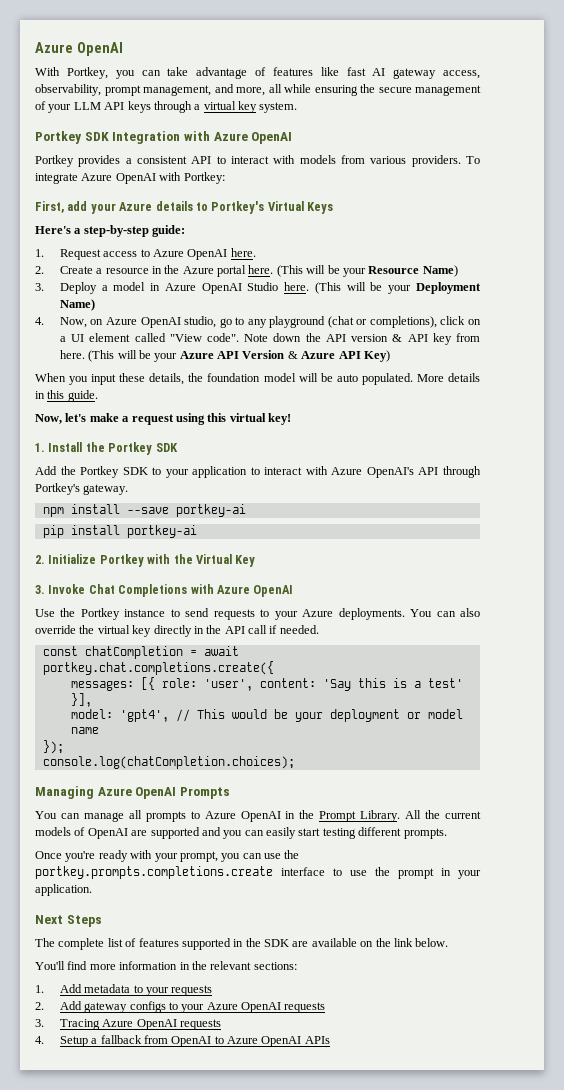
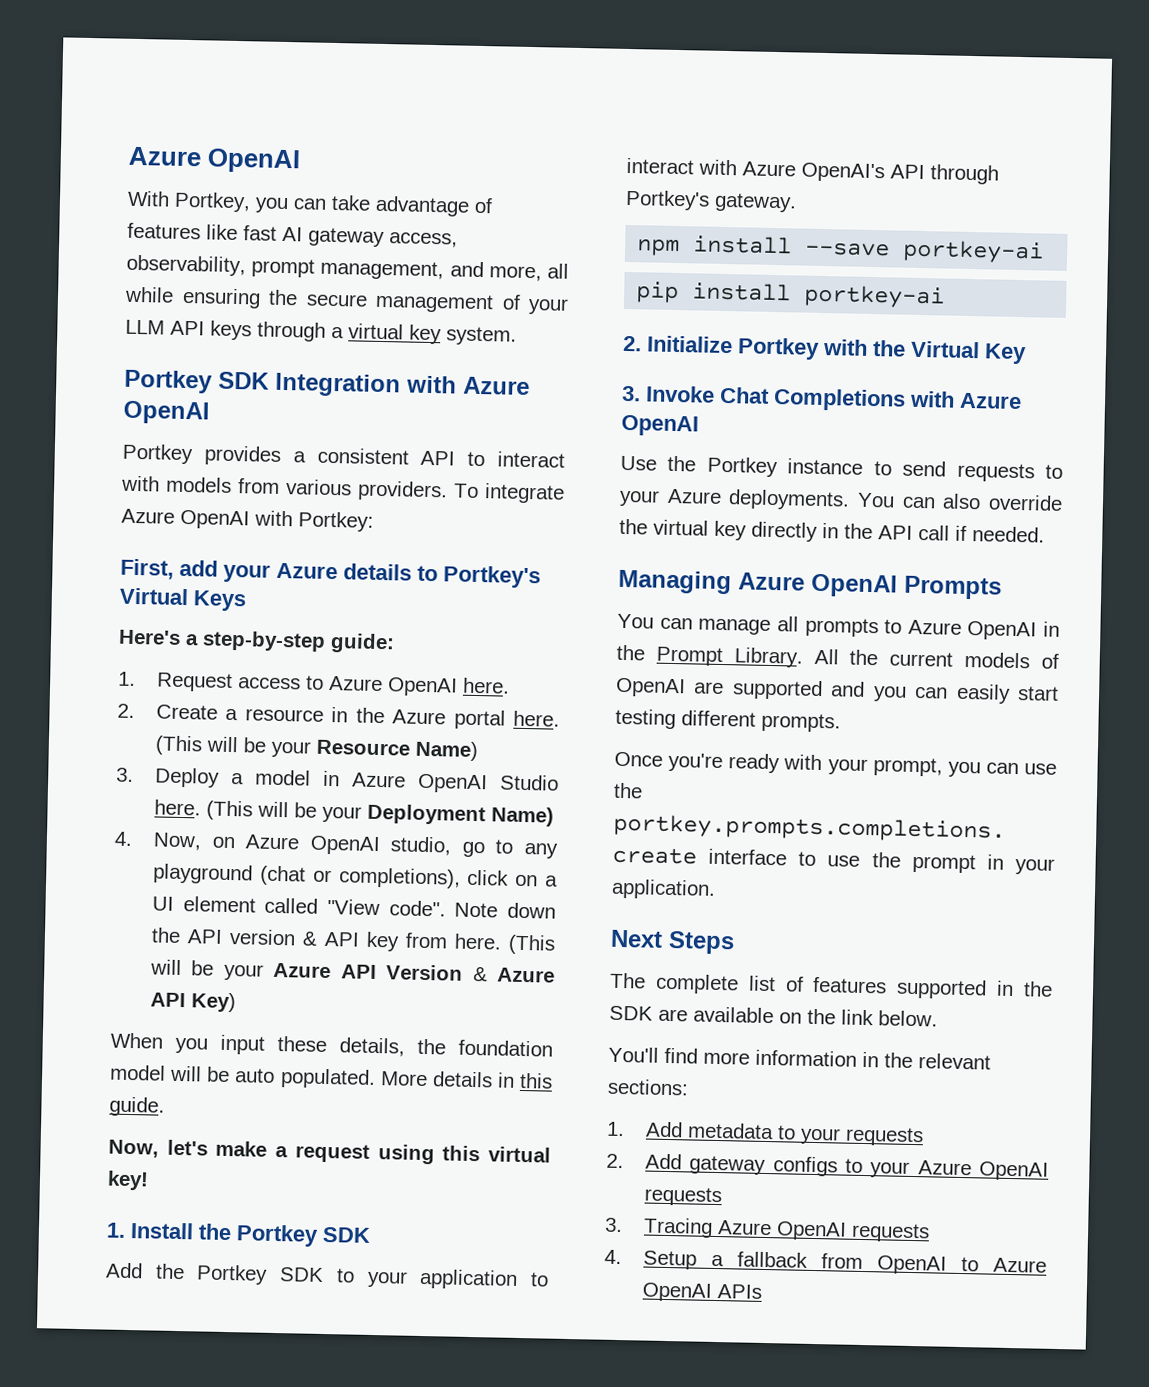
[42,646,239,659] [42,661,274,675] [70,677,463,691] [70,693,92,707] [70,709,463,722] [70,727,99,734] [42,740,64,754] [42,756,295,769] // const chatCompletion = await portkey.chat.completions.create({ // messages: [{ role: 'user', content: 'Say this is a test' }], // model: 'gpt4', // This would be your deployment or model name // }); // console.log(chatCompletion.choices); -> (1045, 534) none

